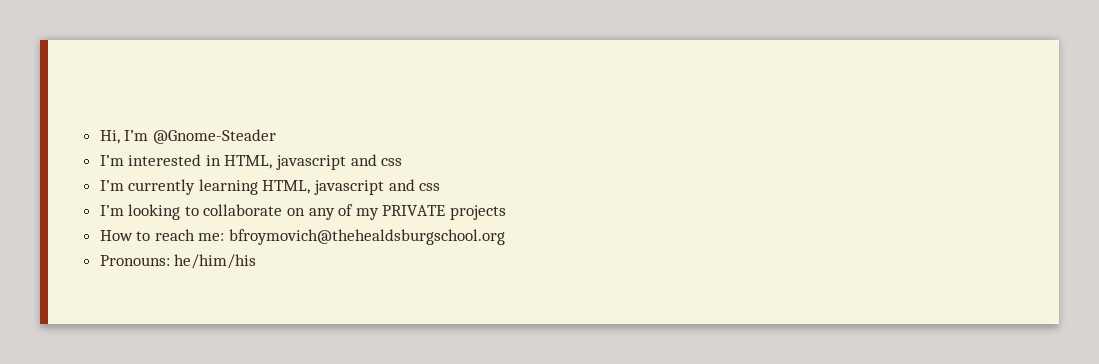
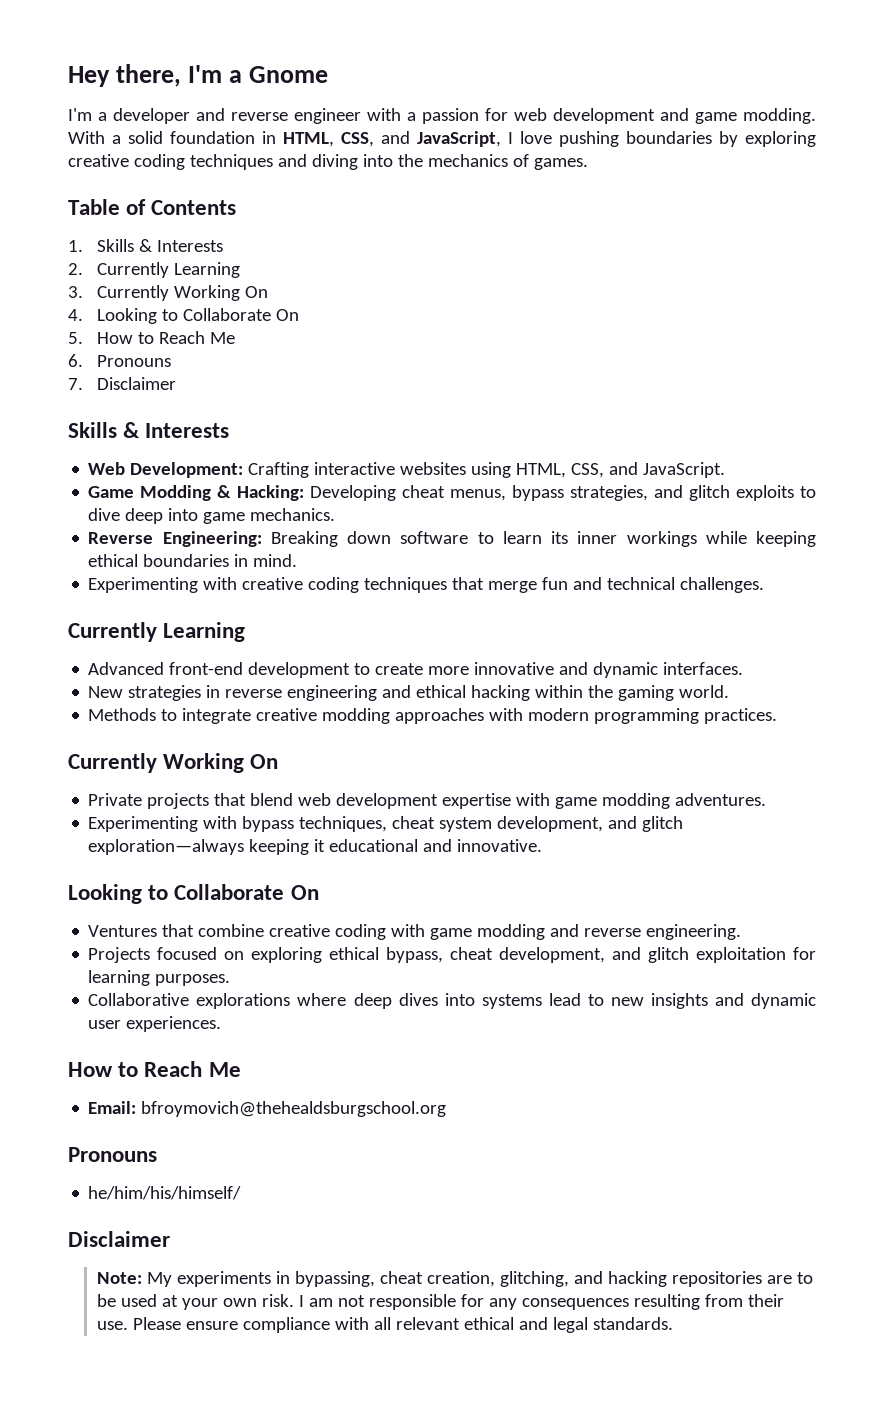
[99,129,276,144] [99,154,403,170] [99,179,441,195] [99,204,507,220] [99,229,506,245] [99,254,257,269] Hi, I’m @Gnome-Steader // I’m interested in HTML, javascript and css // I’m currently learning HTML, javascript and css // I’m looking to collaborate on any of my PRIVATE projects // How to reach me: bfroymovich@thehealdsburgschool.org // Pronouns: he/him/his -> [68,64,329,87] [68,108,816,124] [68,131,816,147] [68,154,588,170] [68,199,237,215] [68,239,223,252] [68,262,240,278] [68,285,268,301] [68,308,299,324] [68,331,235,344] [68,354,171,367] [68,377,176,390] [68,422,230,438] [88,462,726,478] [88,485,816,501] [88,508,336,524] [88,531,816,547] [88,554,298,567] [88,577,765,593] [68,622,246,642] [88,662,744,678] [88,685,730,701] [88,708,778,724] [68,753,279,773] [88,793,767,809] [88,816,684,832] [88,839,543,855] [68,884,319,904] [88,924,742,940] [88,947,816,963] [88,970,231,986] [88,993,817,1009] [88,1016,222,1032] [68,1061,241,1077] [88,1101,447,1117] [68,1147,157,1162] [88,1186,242,1200] [68,1231,170,1247] [96,1271,813,1287] [96,1294,784,1310] [96,1317,673,1333] Hey there, I'm a Gnome // I'm a developer and reverse engineer with a passion for web development and game modding. With a solid foundation in HTML, CSS, and JavaScript, I love pushing boundaries by exploring creative coding techniques and diving into the mechanics of games. // Table of Contents // 1. Skills & Interests // 2. Currently Learning // 3. Currently Working On // 4. Looking to Collaborate On // 5. How to Reach Me // 6. Pronouns // 7. Disclaimer // Skills & Interests // Web Development: Crafting interactive websites using HTML, CSS, and JavaScript. // Game Modding & Hacking: Developing cheat menus, bypass strategies, and glitch exploits to dive deep into game mechanics. // Reverse Engineering: Breaking down software to learn its inner workings while keeping ethical boundaries in mind. // Experimenting with creative coding techniques that merge fun and technical challenges. // Currently Learning // Advanced front-end development to create more innovative and dynamic interfaces. // New strategies in reverse engineering and ethical hacking within the gaming world. // Methods to integrate creative modding approaches with modern programming practices. // Currently Working On // Private projects that blend web development expertise with game modding adventures. // Experimenting with bypass techniques, cheat system development, and glitch exploration—always keeping it educational and innovative. // Looking to Collaborate On // Ventures that combine creative coding with game modding and reverse engineering. // Projects focused on exploring ethical bypass, cheat development, and glitch exploitation for learning purposes. // Collaborative explorations where deep dives into systems lead to new insights and dynamic user experiences. // How to Reach Me // Email: bfroymovich@thehealdsburgschool.org // Pronouns // he/him/his/himself/ // Disclaimer // Note: My experiments in bypassing, cheat creation, glitching, and hacking repositories are to be used at your own risk. I am not responsible for any consequences resulting from their use. Please ensure compliance with all relevant ethical and legal standards.

